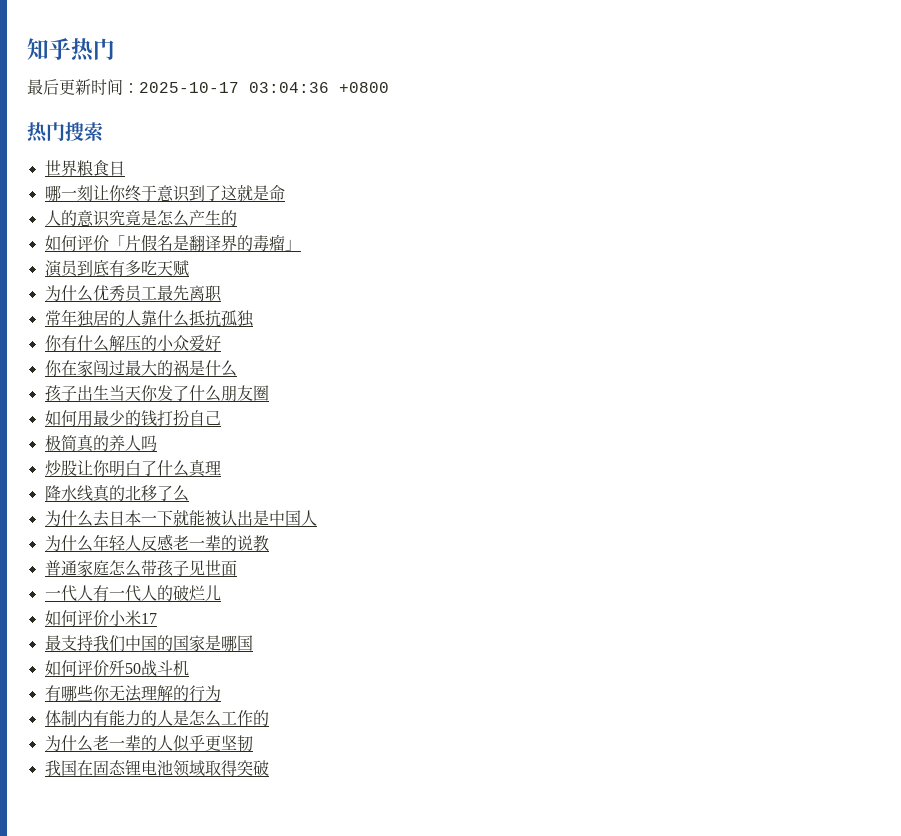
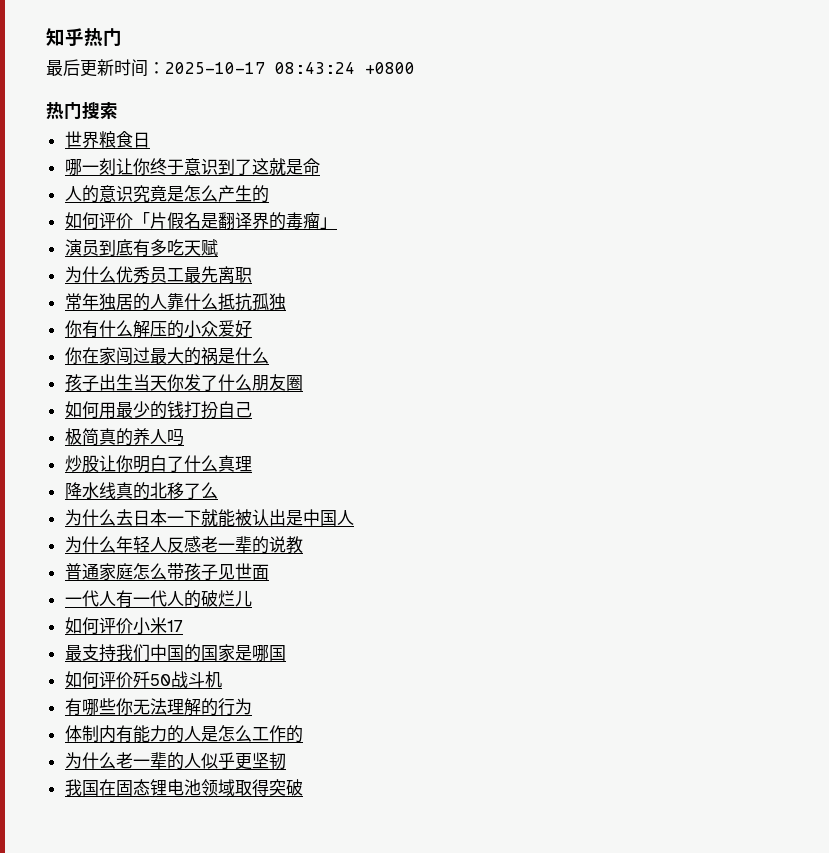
[249,82,329,93] 03:04:36 -> [275,62,355,74] 08:43:24

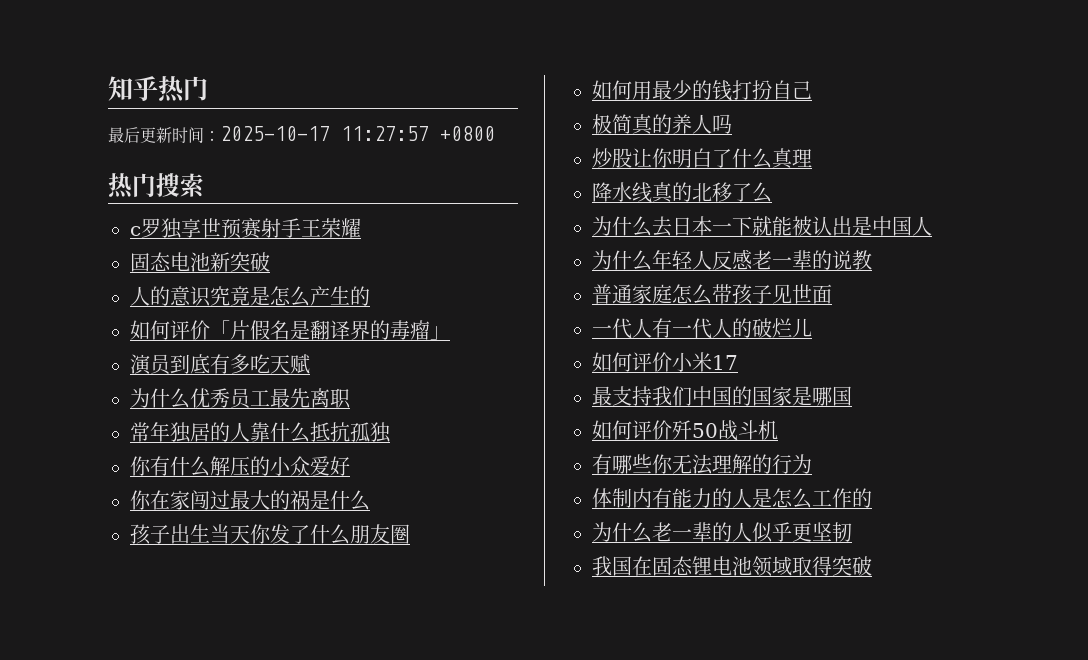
[275,62,355,74] 08:43:24 -> [341,126,429,141] 11:27:57
[64,131,150,148] [64,158,320,176] 世界粮食日 // 哪一刻让你终于意识到了这就是命 -> [130,218,361,239] [130,252,270,272] c罗独享世预赛射手王荣耀 // 固态电池新突破

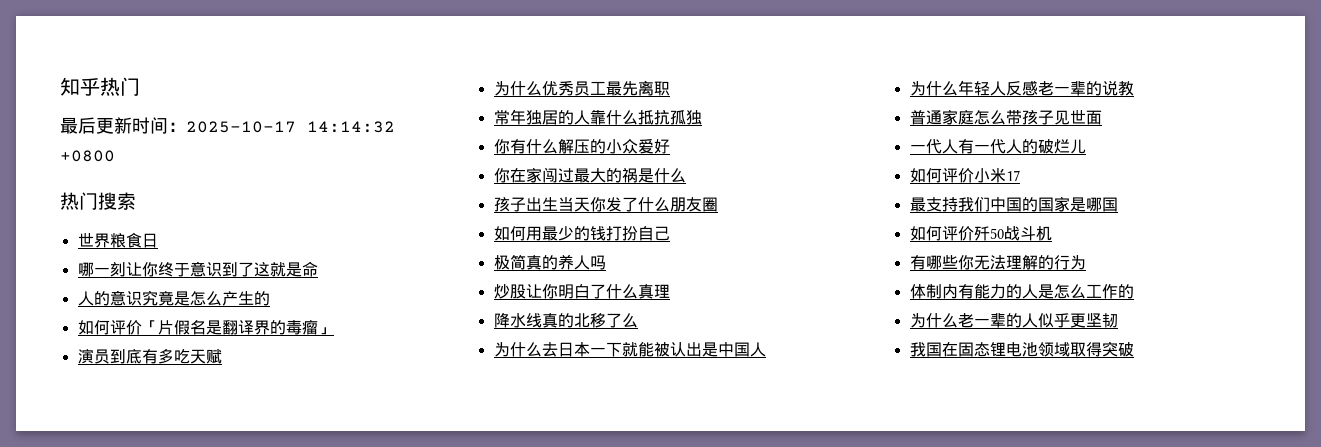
[341,126,429,141] 11:27:57 -> [307,121,395,133] 14:14:32
[130,218,361,239] [130,252,270,272] c罗独享世预赛射手王荣耀 // 固态电池新突破 -> [77,232,158,248] [77,261,318,277] 世界粮食日 // 哪一刻让你终于意识到了这就是命

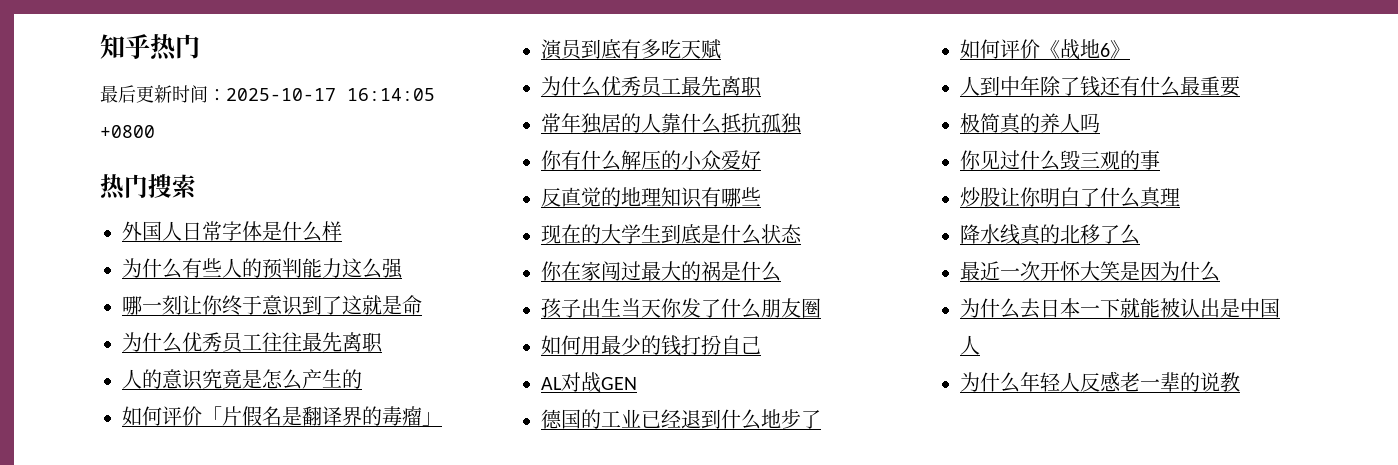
[307,121,395,133] 14:14:32 -> [347,88,435,101] 16:14:05
[77,232,158,248] 世界粮食日 -> [122,221,342,242] [122,258,403,279] 外国人日常字体是什么样 // 为什么有些人的预判能力这么强
(318, 269) none -> [122,332,383,353] // 为什么优秀员工往往最先离职
(670, 146) none -> [541,187,761,208] [541,224,802,245] // 反直觉的地理知识有哪些 // 现在的大学生到底是什么状态
(670, 233) none -> [541,372,637,393] [541,409,821,430] [960,39,1130,60] [960,76,1240,97] // AL对战GEN // 德国的工业已经退到什么地步了 // 如何评价《战地6》 // 人到中年除了钱还有什么最重要
(606, 262) none -> [960,150,1160,171] // 你见过什么毁三观的事
(638, 320) none -> [960,261,1220,282] // 最近一次开怀大笑是因为什么
[909,109,1102,125] [909,139,1086,154] [909,168,1020,183] [909,196,1118,212] [909,226,1052,241] [909,255,1086,270] [909,284,1134,299] [909,313,1118,328] [909,341,1134,357] // 普通家庭怎么带孩子见世面 // 一代人有一代人的破烂儿 // 如何评价小米17 // 最支持我们中国的国家是哪国 // 如何评价歼50战斗机 // 有哪些你无法理解的行为 // 体制内有能力的人是怎么工作的 // 为什么老一辈的人似乎更坚韧 // 我国在固态锂电池领域取得突破 -> (1240, 382) none

